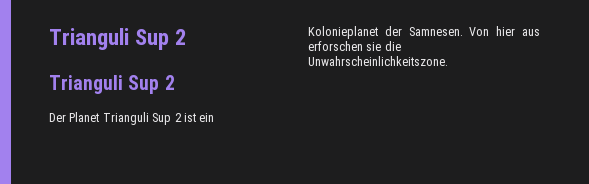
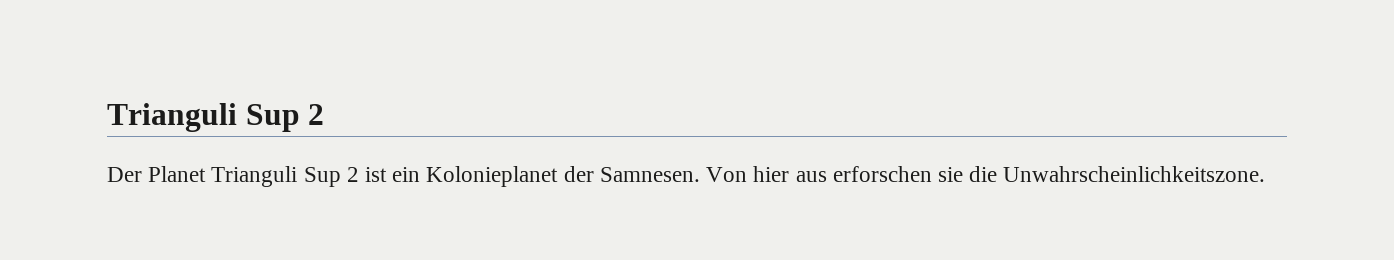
[49,28,187,50] [49,75,175,94] Trianguli Sup 2 // Trianguli Sup 2 -> [107,103,325,132] Trianguli Sup 2

